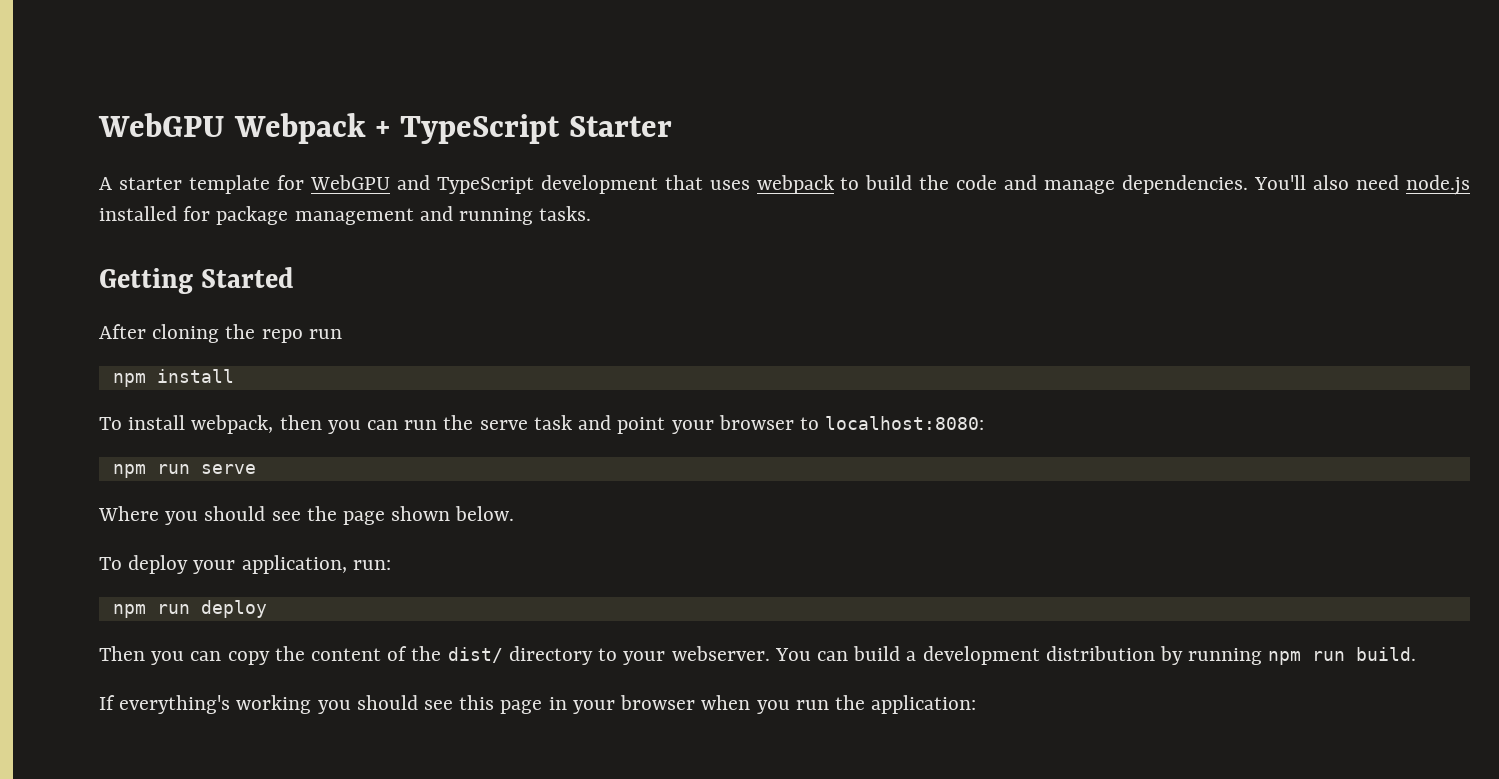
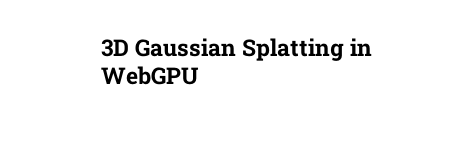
[98,113,672,144] [99,175,1471,195] [99,206,592,225] [99,267,295,294] [99,324,342,343] [112,369,234,387] [99,415,985,434] [112,464,256,478] [98,506,515,525] [99,555,391,574] [112,600,267,618] [99,646,1417,665] [99,695,977,714] WebGPU Webpack + TypeScript Starter // A starter template for WebGPU and TypeScript development that uses webpack to build the code and manage dependencies. You'll also need node.js installed for package management and running tasks. // Getting Started // After cloning the repo run // npm install // To install webpack, then you can run the serve task and point your browser to localhost:8080: // npm run serve // Where you should see the page shown below. // To deploy your application, run: // npm run deploy // Then you can copy the content of the dist/ directory to your webserver. You can build a development distribution by running npm run build. // If everything's working you should see this page in your browser when you run the application: -> [101,38,372,61] [101,66,199,85] 3D Gaussian Splatting in WebGPU

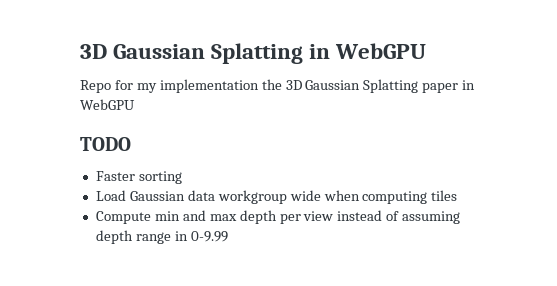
(199, 75) none -> [80,79,476,93] [80,99,135,110] [80,137,131,151] [95,171,182,184] [95,190,458,204] [95,210,461,224] [95,230,228,244] // Repo for my implementation the 3D Gaussian Splatting paper in WebGPU // TODO // Faster sorting // Load Gaussian data workgroup wide when computing tiles // Compute min and max depth per view instead of assuming depth range in 0-9.99

